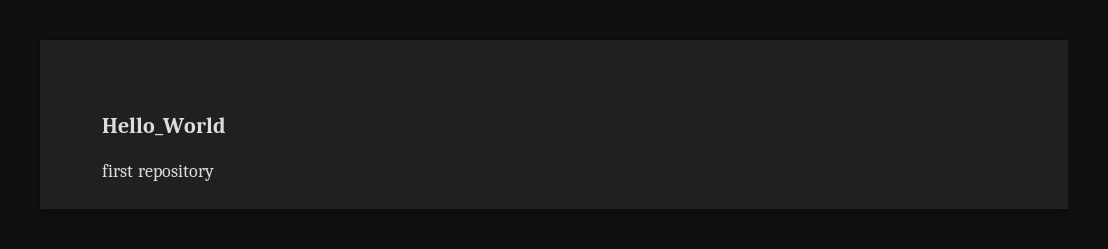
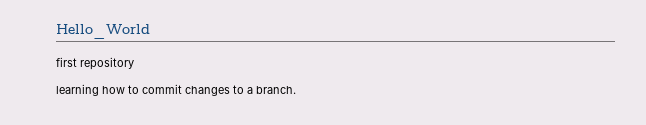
(214, 172) none -> [56,84,296,96] // learning how to commit changes to a branch.

